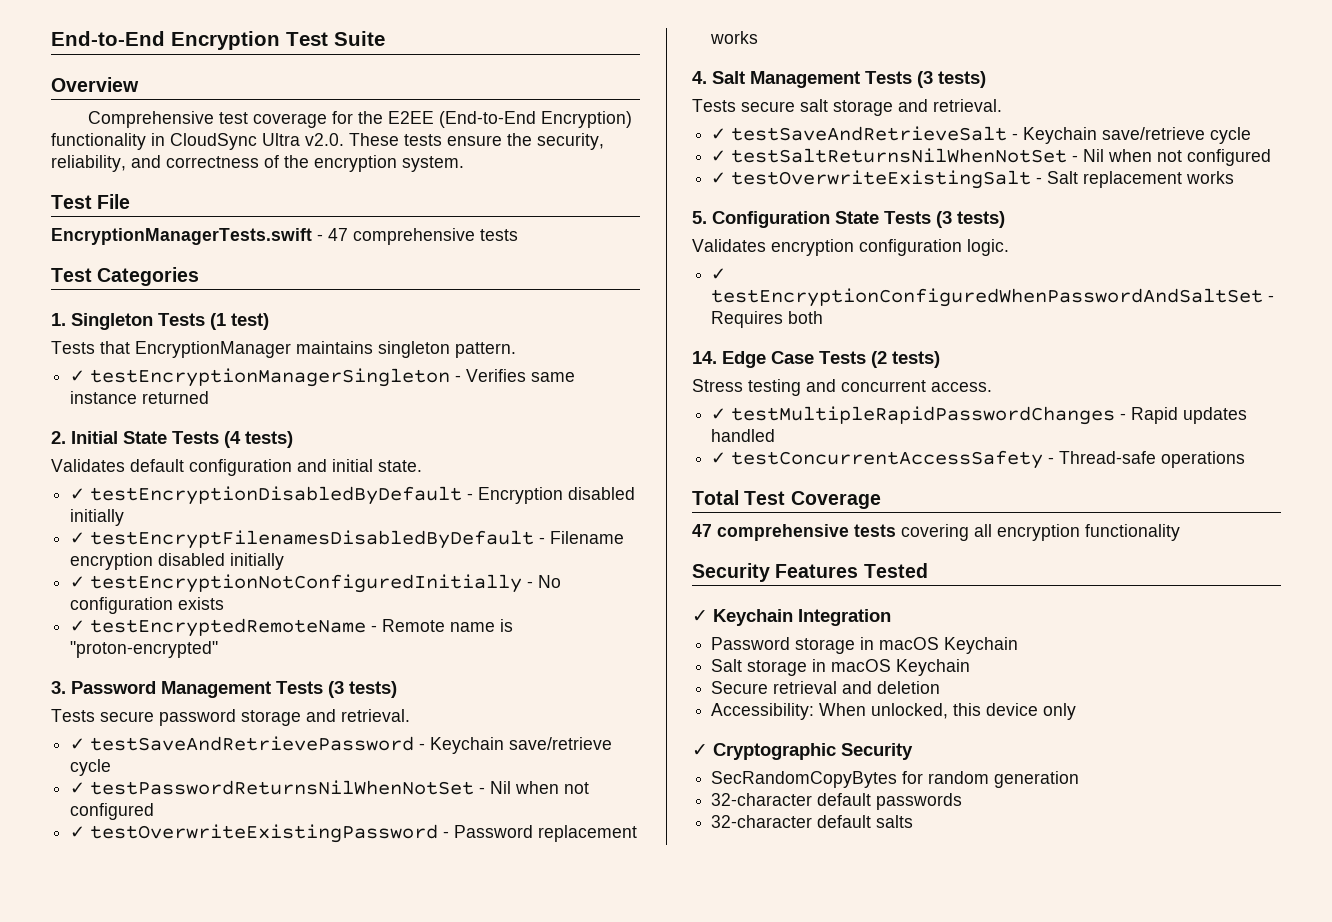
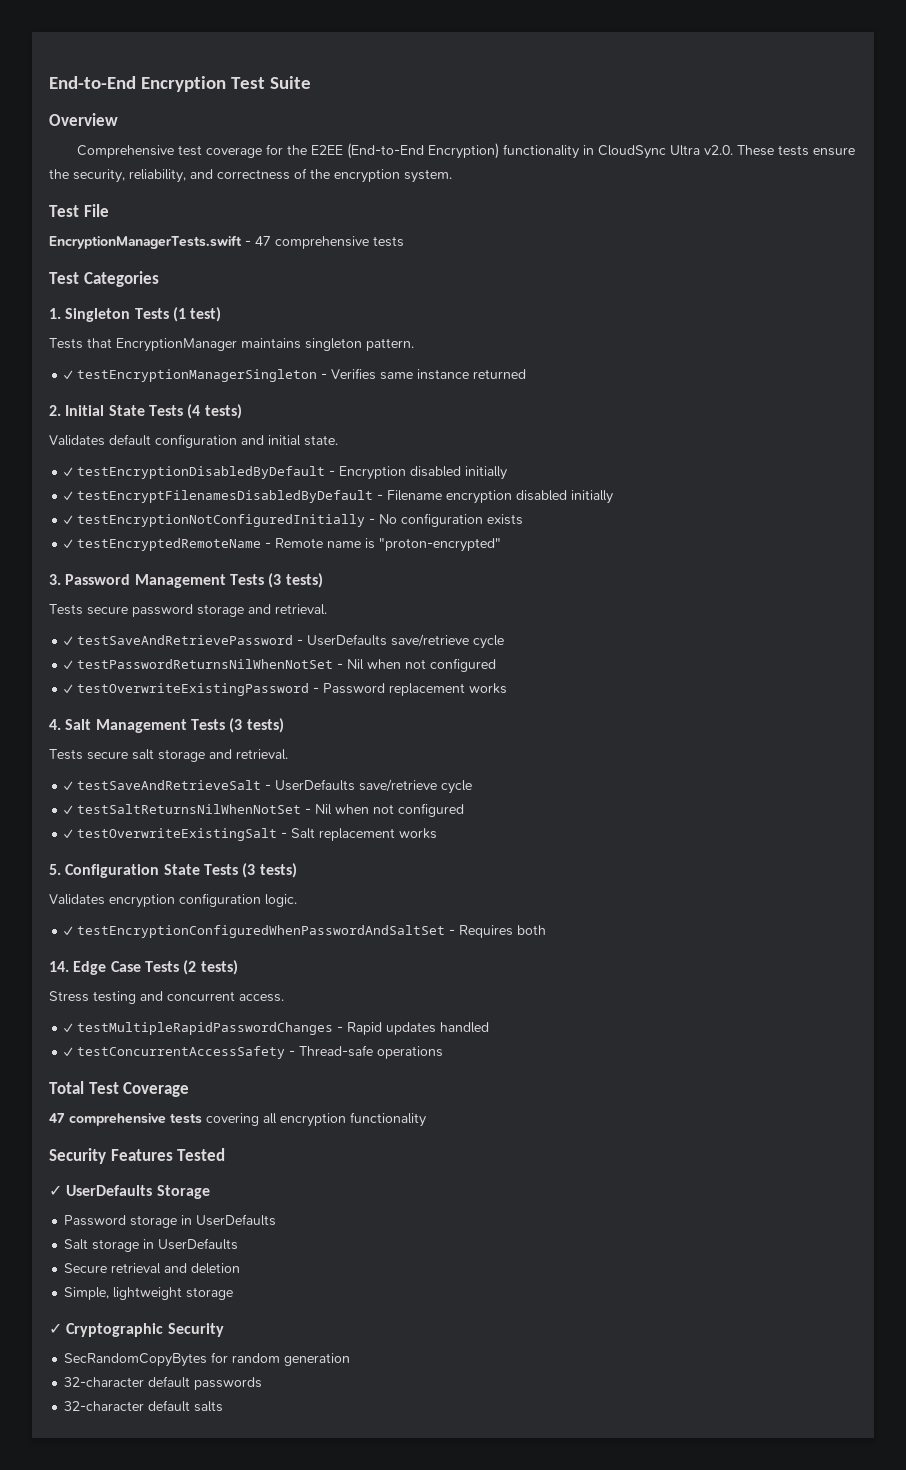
[430,737,505,754] Keychain -> [307,634,388,646] UserDefaults
[1023,127,1098,144] Keychain -> [275,779,356,791] UserDefaults
[713,609,891,626] Keychain Integration -> [66,1185,210,1199] UserDefaults Storage
[879,637,1019,654] macOS Keychain -> [196,1214,277,1226] UserDefaults
[831,659,971,676] macOS Keychain -> [158,1238,239,1250] UserDefaults
[711,703,1077,720] Accessibility: When unlocked, this device only -> [64,1287,234,1300] Simple, lightweight storage

